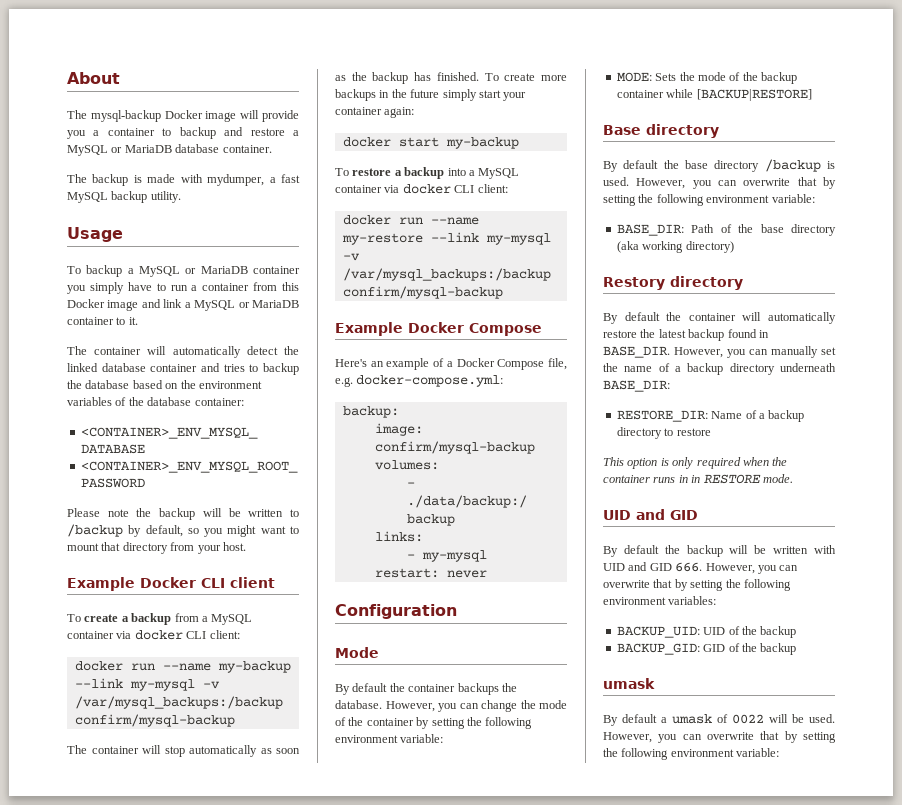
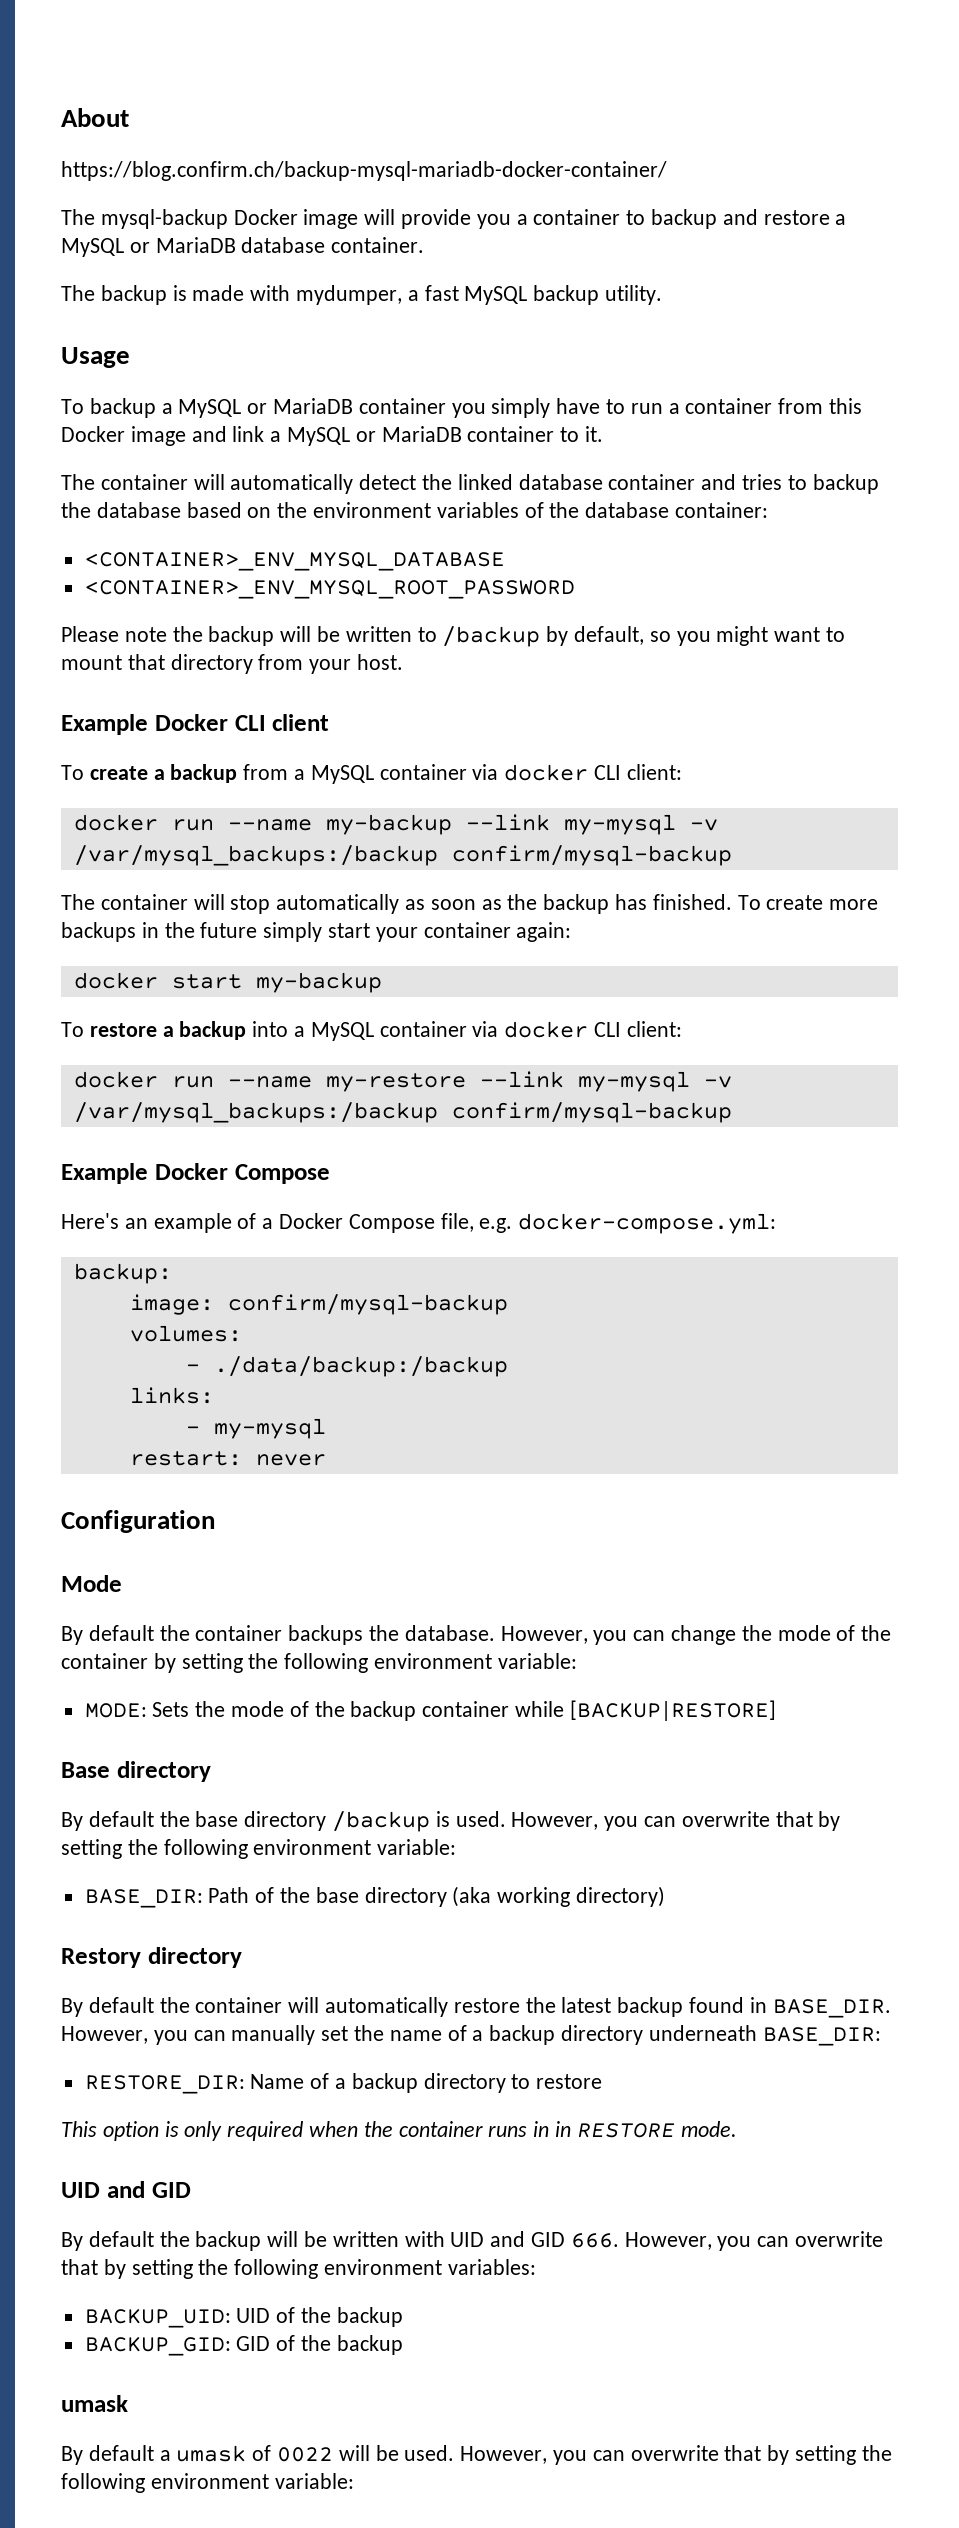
(120, 78) none -> [61,161,667,181] // https://blog.confirm.ch/backup-mysql-mariadb-docker-container/

